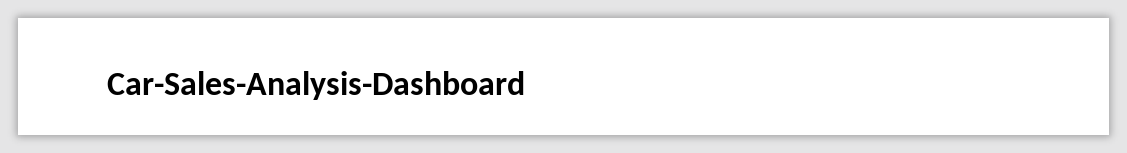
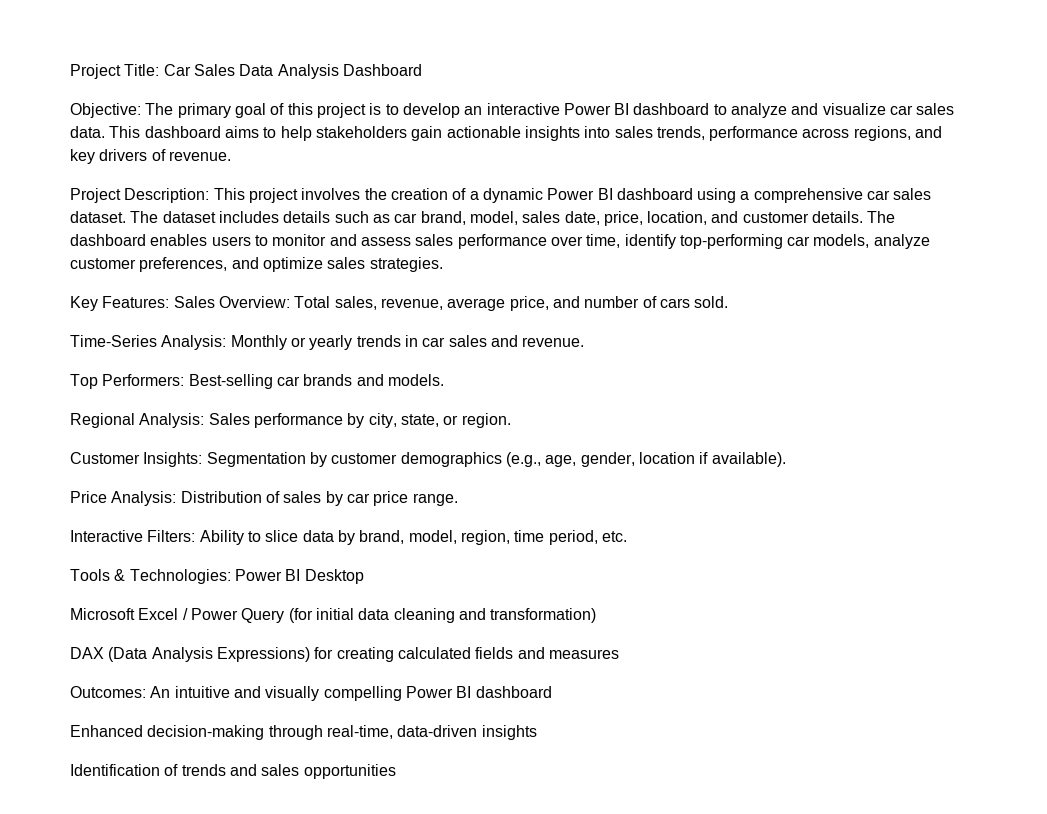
[107,71,525,100] Car-Sales-Analysis-Dashboard -> [70,64,422,79] [70,103,955,118] [70,126,943,141] [70,149,231,164] [70,188,932,203] [70,211,896,226] [70,234,930,249] [70,257,443,272] [70,296,729,311] [70,335,585,350] [70,374,444,389] [70,413,511,428] [70,452,786,467] [70,491,458,506] [70,530,627,545] [70,569,364,584] [70,608,597,623] [70,647,619,662] [70,686,552,701] [70,725,537,740] [70,764,396,779] Project Title: Car Sales Data Analysis Dashboard // Objective: The primary goal of this project is to develop an interactive Power BI dashboard to analyze and visualize car sales data. This dashboard aims to help stakeholders gain actionable insights into sales trends, performance across regions, and key drivers of revenue. // Project Description: This project involves the creation of a dynamic Power BI dashboard using a comprehensive car sales dataset. The dataset includes details such as car brand, model, sales date, price, location, and customer details. The dashboard enables users to monitor and assess sales performance over time, identify top-performing car models, analyze customer preferences, and optimize sales strategies. // Key Features: Sales Overview: Total sales, revenue, average price, and number of cars sold. // Time-Series Analysis: Monthly or yearly trends in car sales and revenue. // Top Performers: Best-selling car brands and models. // Regional Analysis: Sales performance by city, state, or region. // Customer Insights: Segmentation by customer demographics (e.g., age, gender, location if available). // Price Analysis: Distribution of sales by car price range. // Interactive Filters: Ability to slice data by brand, model, region, time period, etc. // Tools & Technologies: Power BI Desktop // Microsoft Excel / Power Query (for initial data cleaning and transformation) // DAX (Data Analysis Expressions) for creating calculated fields and measures // Outcomes: An intuitive and visually compelling Power BI dashboard // Enhanced decision-making through real-time, data-driven insights // Identification of trends and sales opportunities

